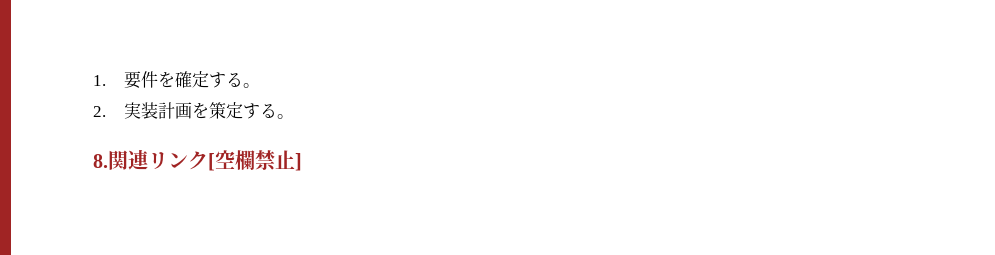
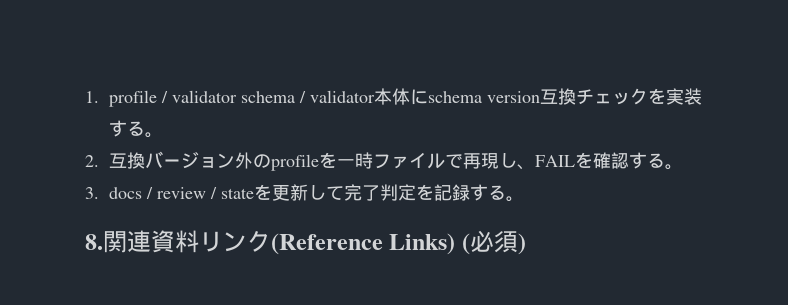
[124,71,261,89] [93,102,295,119] [93,149,302,171] 要件を確定する。 // 2.実装計画を策定する。 // 8.関連リンク[空欄禁止] -> [108,88,702,107] [108,120,163,138] [85,151,683,171] [85,184,524,202] [85,230,526,255] profile / validator schema / validator本体にschema version互換チェックを実装する。 // 2.互換バージョン外のprofileを一時ファイルで再現し、FAILを確認する。 // 3. docs / review / stateを更新して完了判定を記録する。 // 8.関連資料リンク(Reference Links) (必須)

